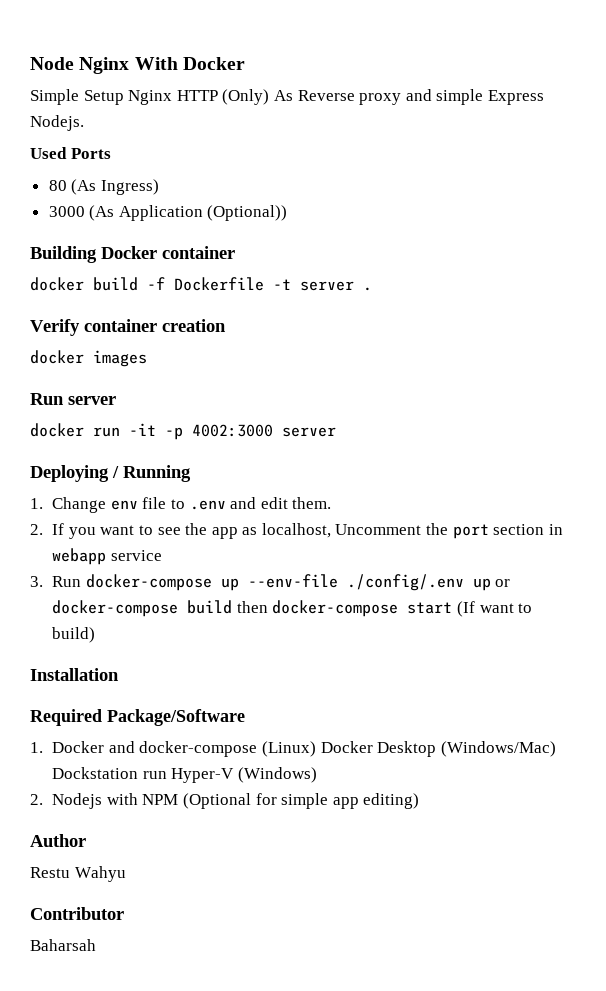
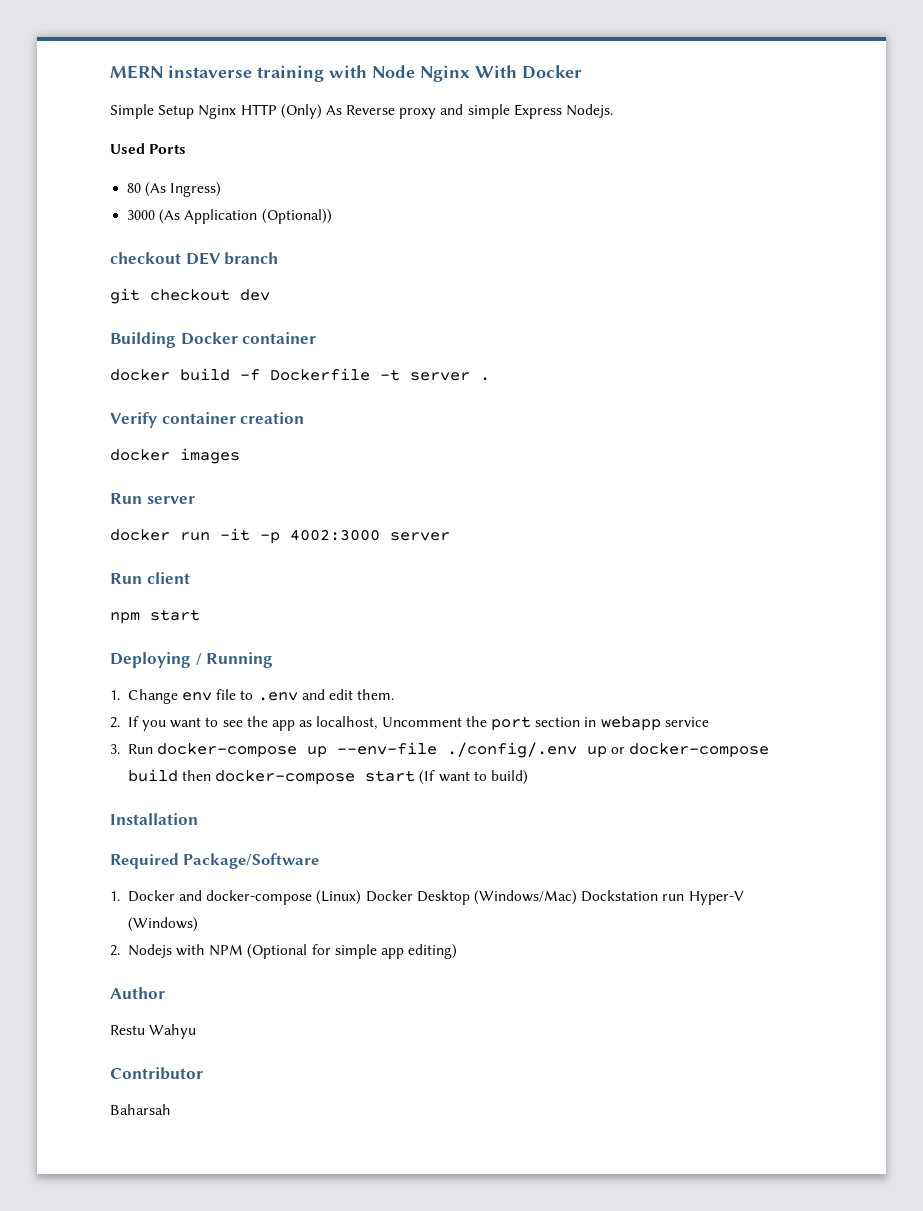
(30, 63) none -> [110,65,367,82] MERN instaverse training with
(288, 213) none -> [110,252,279,265] [110,288,270,304] // checkout DEV branch // git checkout dev
(336, 432) none -> [110,572,190,584] [110,609,200,624] // Run client // npm start

